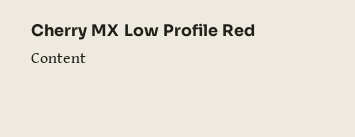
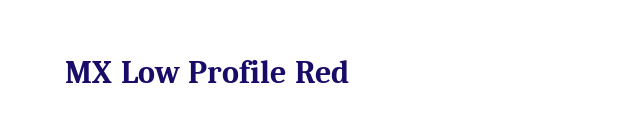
[31,23,87,40] Cherry -> (65, 72) none
[31,53,86,63] // Content -> (349, 71) none

